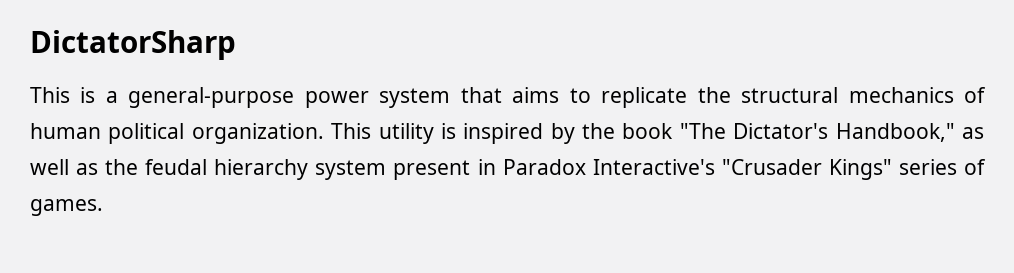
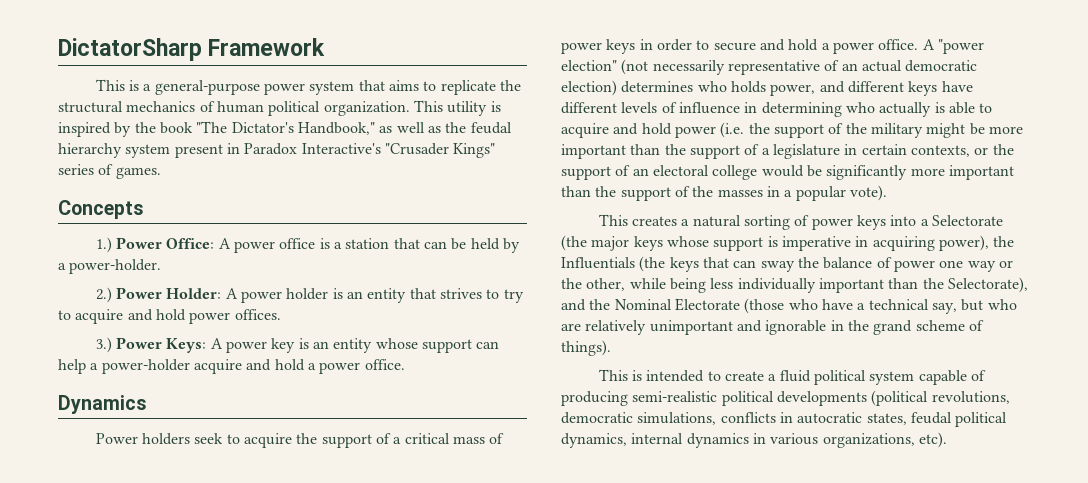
(236, 45) none -> [208,38,326,56] Framework
(103, 207) none -> [58,200,143,219] [95,237,520,253] [58,259,162,274] [95,287,524,303] [58,309,281,324] [95,337,500,353] [58,359,405,374] [58,395,146,414] [95,433,505,448] [561,39,984,54] [561,59,978,75] [561,80,973,96] [561,102,993,117] [561,122,1023,138] [561,144,1014,159] [561,165,1014,180] [561,185,887,201] [598,214,1003,230] [561,235,1015,251] [561,256,1013,272] [561,277,1028,293] [561,298,1017,314] [561,320,984,335] [561,340,611,356] [598,369,986,385] [561,390,1010,406] [561,412,1008,427] [561,432,947,448] // Concepts // 1.) Power Office: A power office is a station that can be held by a power-holder. // 2.) Power Holder: A power holder is an entity that strives to try to acquire and hold power offices. // 3.) Power Keys: A power key is an entity whose support can help a power-holder acquire and hold a power office. // Dynamics // Power holders seek to acquire the support of a critical mass of power keys in order to secure and hold a power office. A "power election" (not necessarily representative of an actual democratic election) determines who holds power, and different keys have different levels of influence in determining who actually is able to acquire and hold power (i.e. the support of the military might be more important than the support of a legislature in certain contexts, or the support of an electoral college would be significantly more important than the support of the masses in a popular vote). // This creates a natural sorting of power keys into a Selectorate (the major keys whose support is imperative in acquiring power), the Influentials (the keys that can sway the balance of power one way or the other, while being less individually important than the Selectorate), and the Nominal Electorate (those who have a technical say, but who are relatively unimportant and ignorable in the grand scheme of things). // This is intended to create a fluid political system capable of producing semi-realistic political developments (political revolutions, democratic simulations, conflicts in autocratic states, feudal political dynamics, internal dynamics in various organizations, etc).

